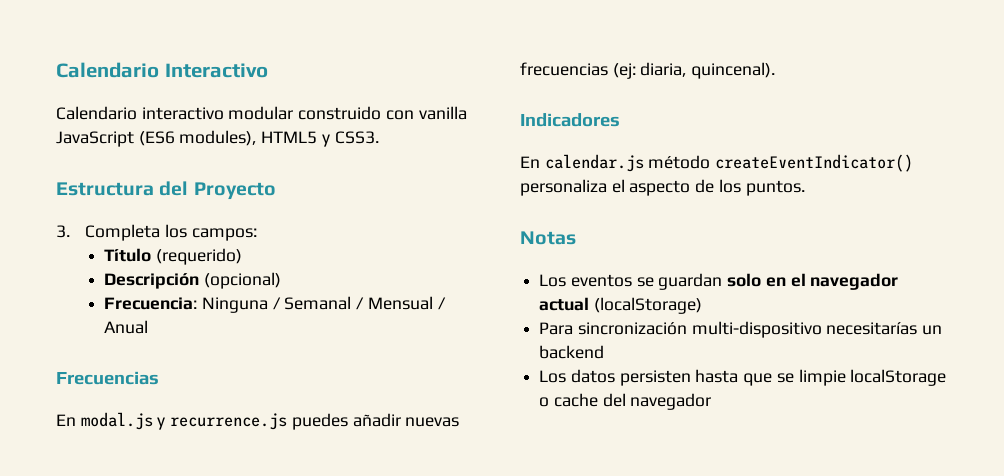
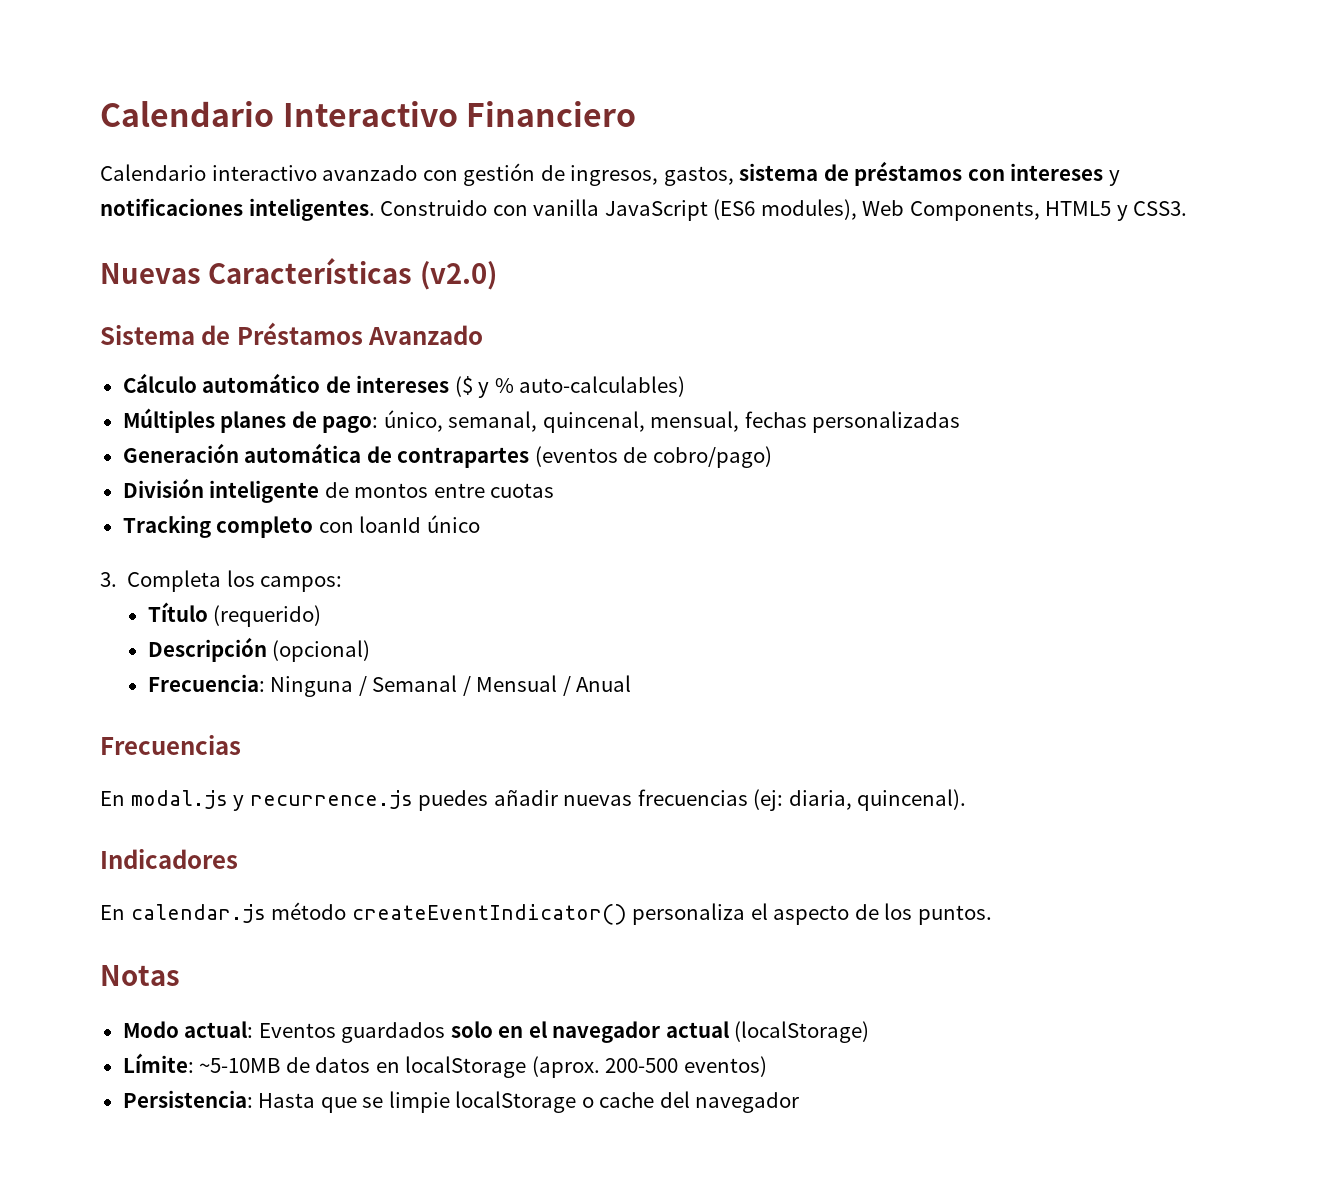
(268, 70) none -> [466,101,637,127] Financiero
[228,106,382,120] modular construido -> [322,161,1120,186] [100,198,488,221] avanzado con gestión de ingresos, gastos, sistema de préstamos con intereses y notificaciones inteligentes. Construido
(257, 138) none -> [862,200,1040,221] Web Components,
[56,181,276,200] Estructura del Proyecto -> [100,258,497,290] [100,322,484,345] [122,373,686,398] [122,408,961,433] [122,443,772,468] [122,478,555,503] [122,515,480,538] Nuevas Características (v2.0) // Sistema de Préstamos Avanzado // Cálculo automático de intereses ($ y % auto-calculables) // Múltiples planes de pago: único, semanal, quincenal, mensual, fechas personalizadas // Generación automática de contrapartes (eventos de cobro/pago) // División inteligente de montos entre cuotas // Tracking completo con loanId único
[539,273,723,290] Los eventos se guardan -> [122,1021,446,1043] Modo actual: Eventos guardados
[539,321,943,338] [539,345,605,359] [539,369,739,386] Para sincronización multi-dispositivo necesitarías un backend // Los datos persisten hasta -> [122,1053,767,1078] [122,1090,316,1108] Límite: ~5-10MB de datos en localStorage (aprox. 200-500 eventos) // Persistencia: Hasta

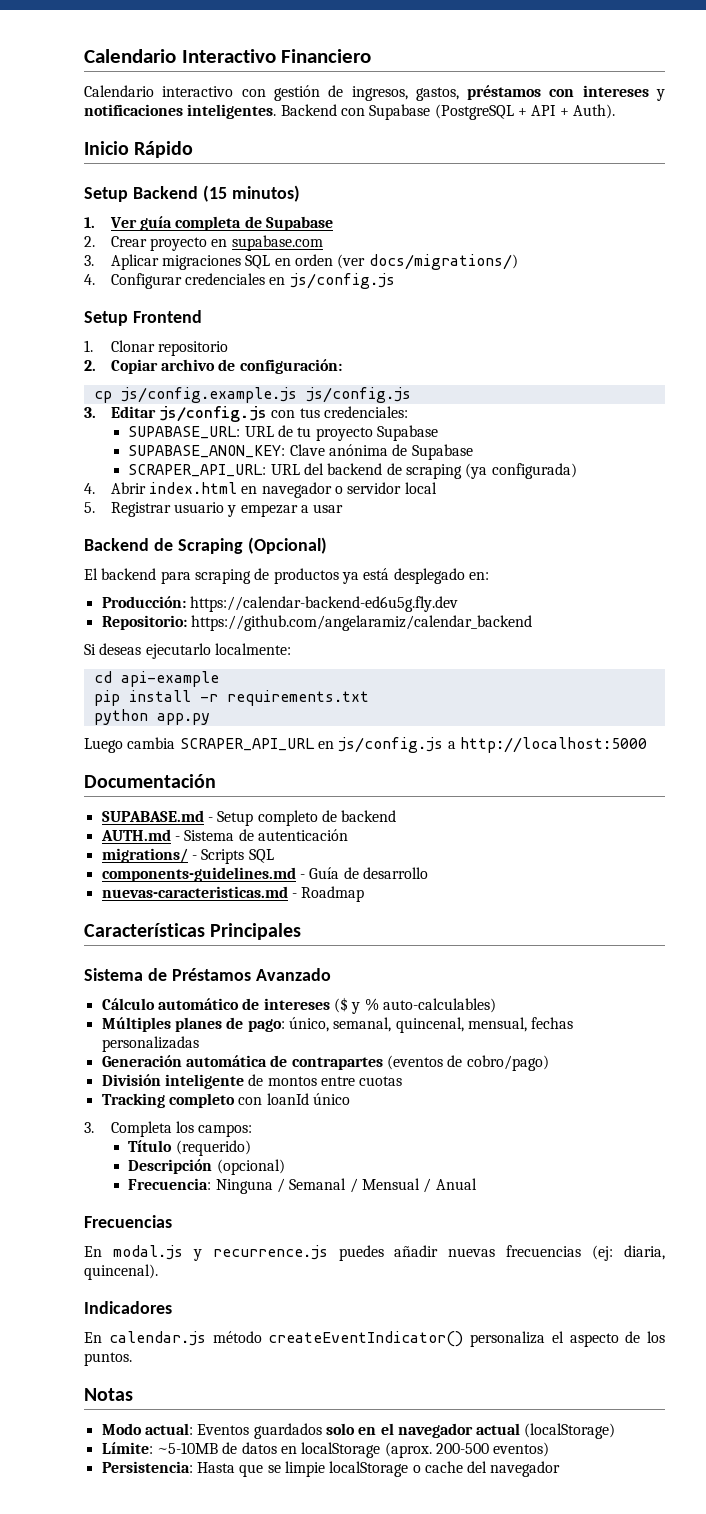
[322,165,418,181] avanzado -> (234, 91) none
[739,163,849,181] sistema de -> (459, 94) none
[380,199,1188,221] [100,258,497,290] Construido con vanilla JavaScript (ES6 modules), Web Components, HTML5 y CSS3. // Nuevas Características (v2.0) -> [280,104,615,120] [84,141,194,158] [84,185,300,202] [84,216,333,231] [84,235,323,251] [84,254,518,270] [84,273,395,289] [84,310,202,326] [84,340,229,356] [84,359,342,374] [93,387,411,403] [84,406,408,422] [128,425,438,441] [128,444,473,460] [128,463,577,479] [84,482,437,498] [84,502,344,517] [84,537,327,554] [84,568,489,584] [101,596,458,612] [101,615,532,631] [84,643,291,659] [93,671,219,687] [93,690,369,706] [93,709,210,725] [84,737,647,753] [84,774,216,788] [101,810,397,826] [100,829,348,841] [101,848,274,864] [101,867,428,882] [101,886,365,902] [84,923,302,940] Backend con Supabase (PostgreSQL + API + Auth). // Inicio Rápido // Setup Backend (15 minutos) // 1. Ver guía completa de Supabase // 2. Crear proyecto en supabase.com // 3. Aplicar migraciones SQL en orden (ver docs/migrations/) // 4. Configurar credenciales en js/config.js // Setup Frontend // 1. Clonar repositorio // 2. Copiar archivo de configuración: // cp js/config.example.js js/config.js // 3. Editar js/config.js con tus credenciales: // SUPABASE_URL: URL de tu proyecto Supabase // SUPABASE_ANON_KEY: Clave anónima de Supabase // SCRAPER_API_URL: URL del backend de scraping (ya configurada) // 4. Abrir index.html en navegador o servidor local // 5. Registrar usuario y empezar a usar // Backend de Scraping (Opcional) // El backend para scraping de productos ya está desplegado en: // Producción: https://calendar-backend-ed6u5g.fly.dev // Repositorio: https://github.com/angelaramiz/calendar_backend // Si deseas ejecutarlo localmente: // cd api-example // pip install -r requirements.txt // python app.py // Luego cambia SCRAPER_API_URL en js/config.js a http://localhost:5000 // Documentación // SUPABASE.md - Setup completo de backend // AUTH.md - Sistema de autenticación // migrations/ - Scripts SQL // components-guidelines.md - Guía de desarrollo // nuevas-caracteristicas.md - Roadmap // Características Principales

